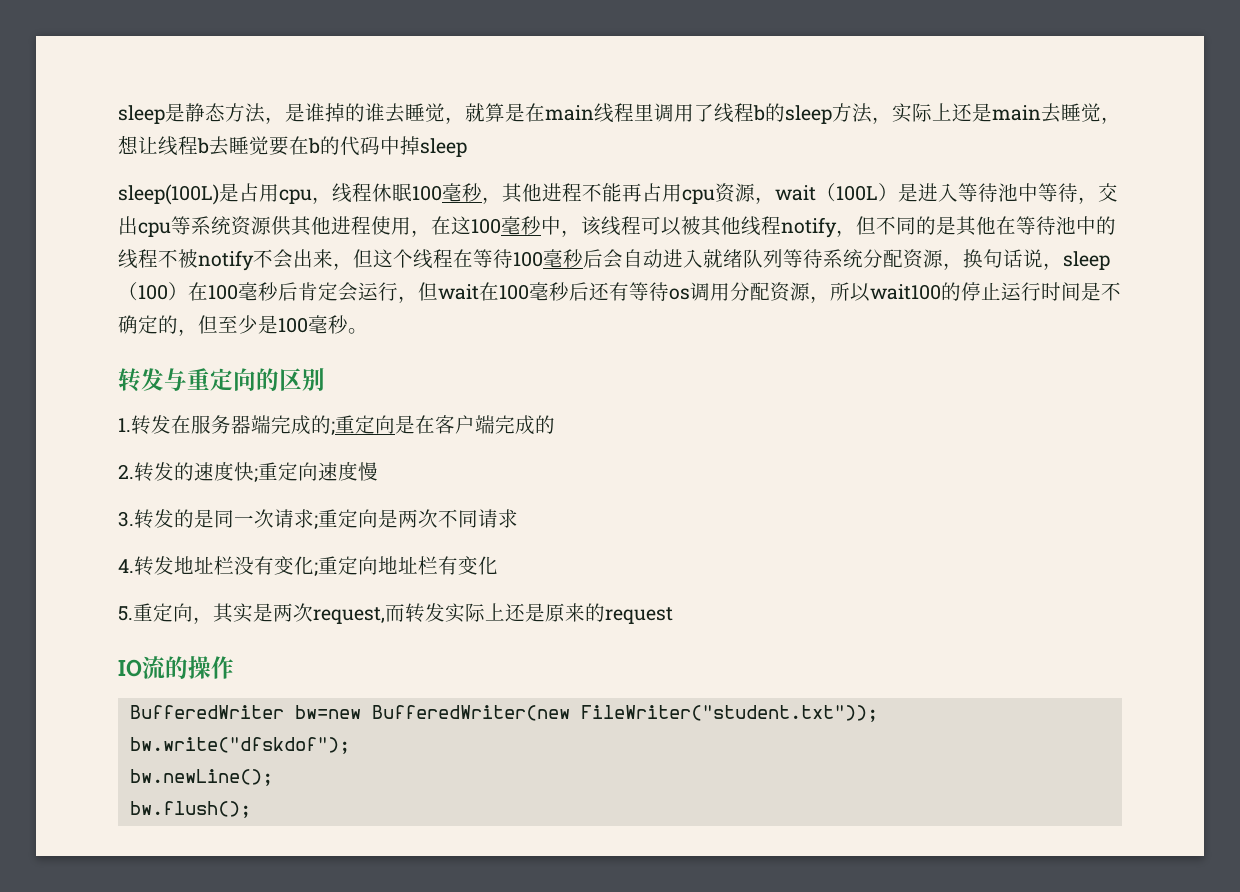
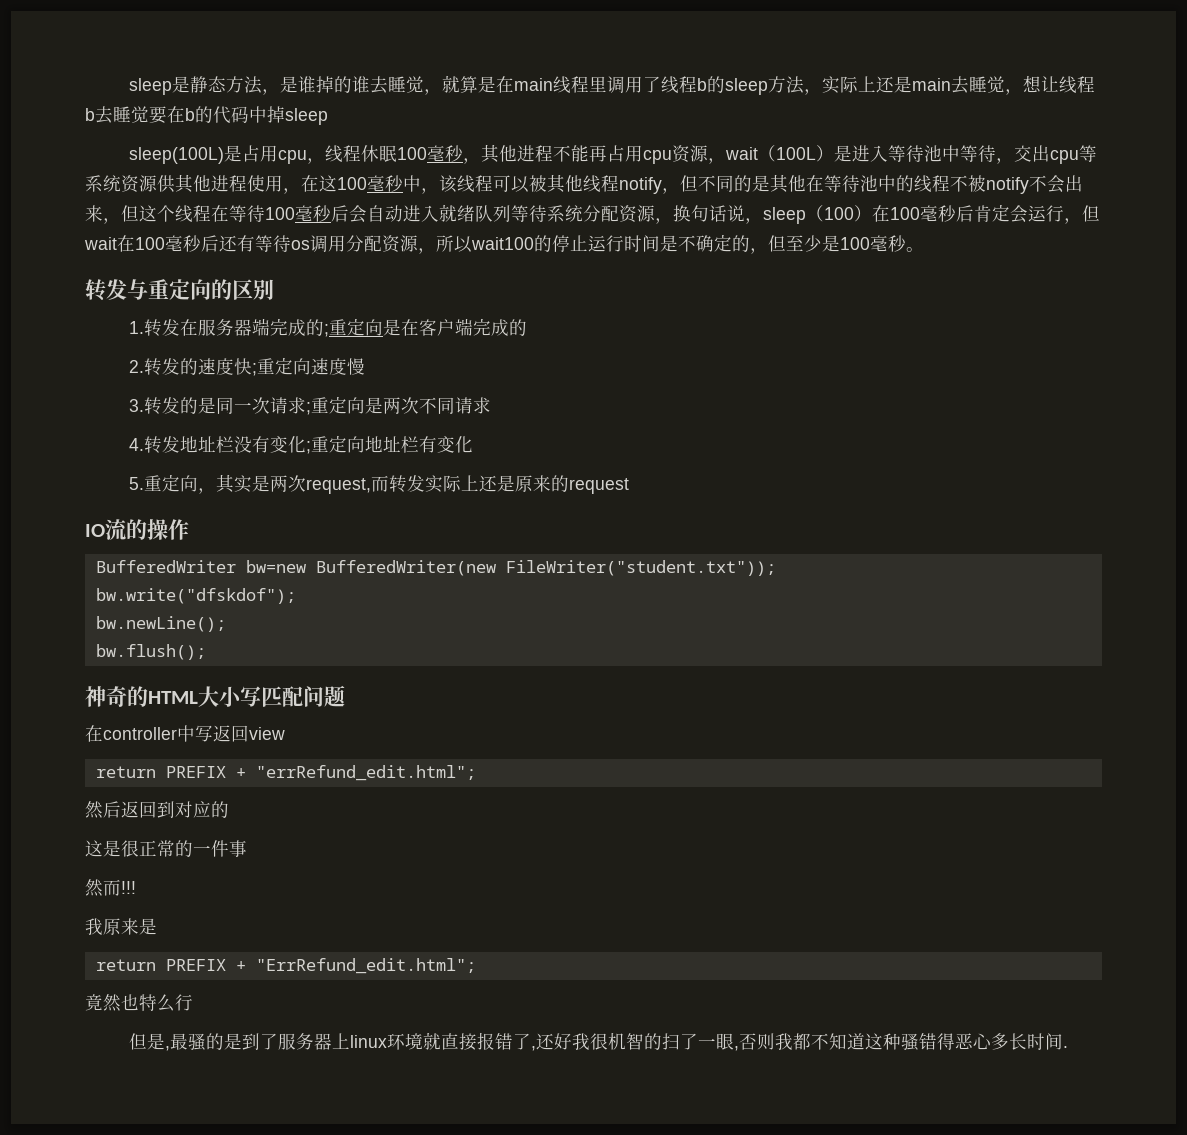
(251, 809) none -> [85,685,345,707] [85,725,285,742] [95,765,476,781] [85,801,229,819] [85,840,247,857] [85,879,136,897] [85,918,157,935] [95,958,476,974] [85,994,193,1012] [129,1032,1069,1051] // 神奇的HTML大小写匹配问题 // 在controller中写返回view // return PREFIX + "errRefund_edit.html"; // 然后返回到对应的 // 这是很正常的一件事 // 然而!!! // 我原来是 // return PREFIX + "ErrRefund_edit.html"; // 竟然也特么行 // 但是,最骚的是到了服务器上linux环境就直接报错了,还好我很机智的扫了一眼,否则我都不知道这种骚错得恶心多长时间.

